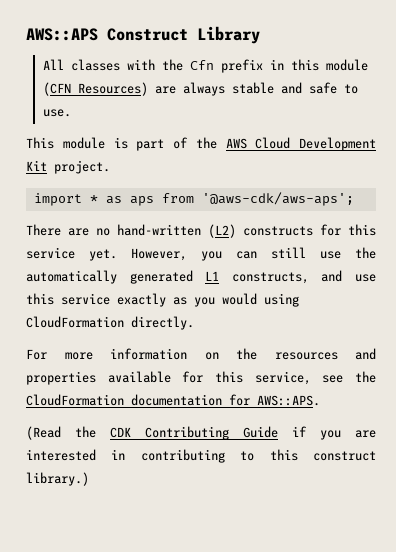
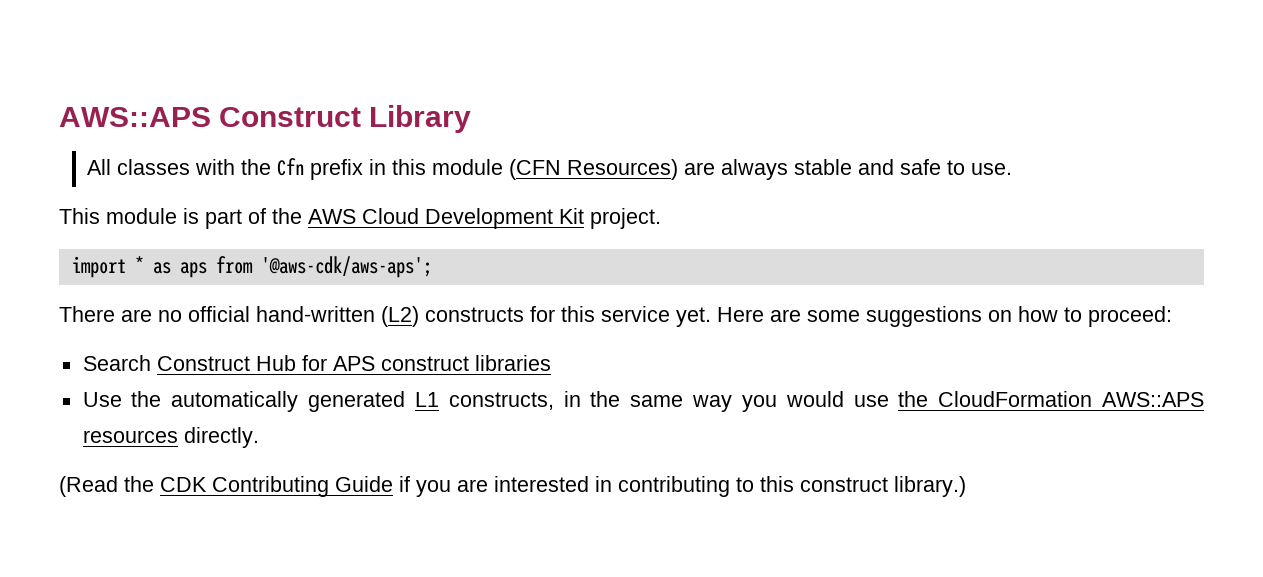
(110, 232) none -> [188,306,250,322] official
[131,247,341,261] However, you can still use -> [717,306,1172,327] [82,355,551,371] [82,392,122,407] Here are some suggestions on how to proceed: // Search Construct Hub for APS construct libraries // Use
[321,270,376,282] [26,293,299,307] [26,316,194,330] [26,348,376,360] [26,371,376,385] [26,394,320,406] and use this service exactly as you would using CloudFormation directly. // For more information on the resources and properties available for this service, see the CloudFormation documentation for AWS::APS. -> [563,391,1205,412] [82,427,259,448] in the same way you would use the CloudFormation AWS::APS resources directly.

